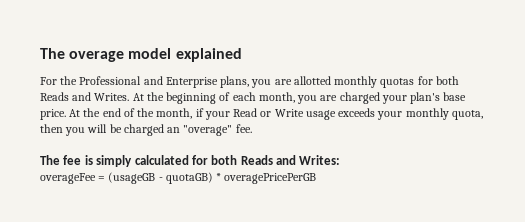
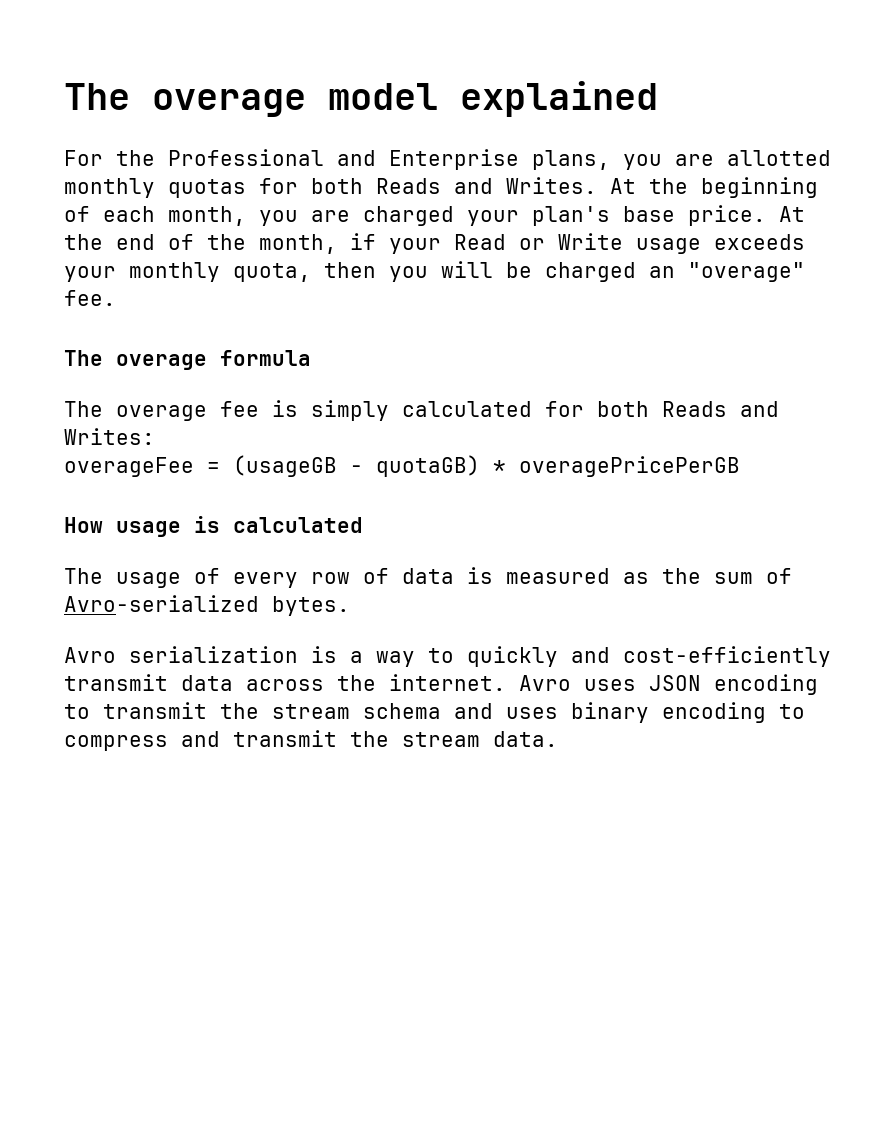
(60, 160) none -> [116,350,311,370] [64,401,207,421] overage formula // The overage
(317, 178) none -> [64,516,363,537] [64,567,792,588] [64,595,350,616] [64,646,831,667] [64,674,818,695] [64,702,805,723] [64,730,558,751] // How usage is calculated // The usage of every row of data is measured as the sum of Avro-serialized bytes. // Avro serialization is a way to quickly and cost-efficiently transmit data across the internet. Avro uses JSON encoding to transmit the stream schema and uses binary encoding to compress and transmit the stream data.

